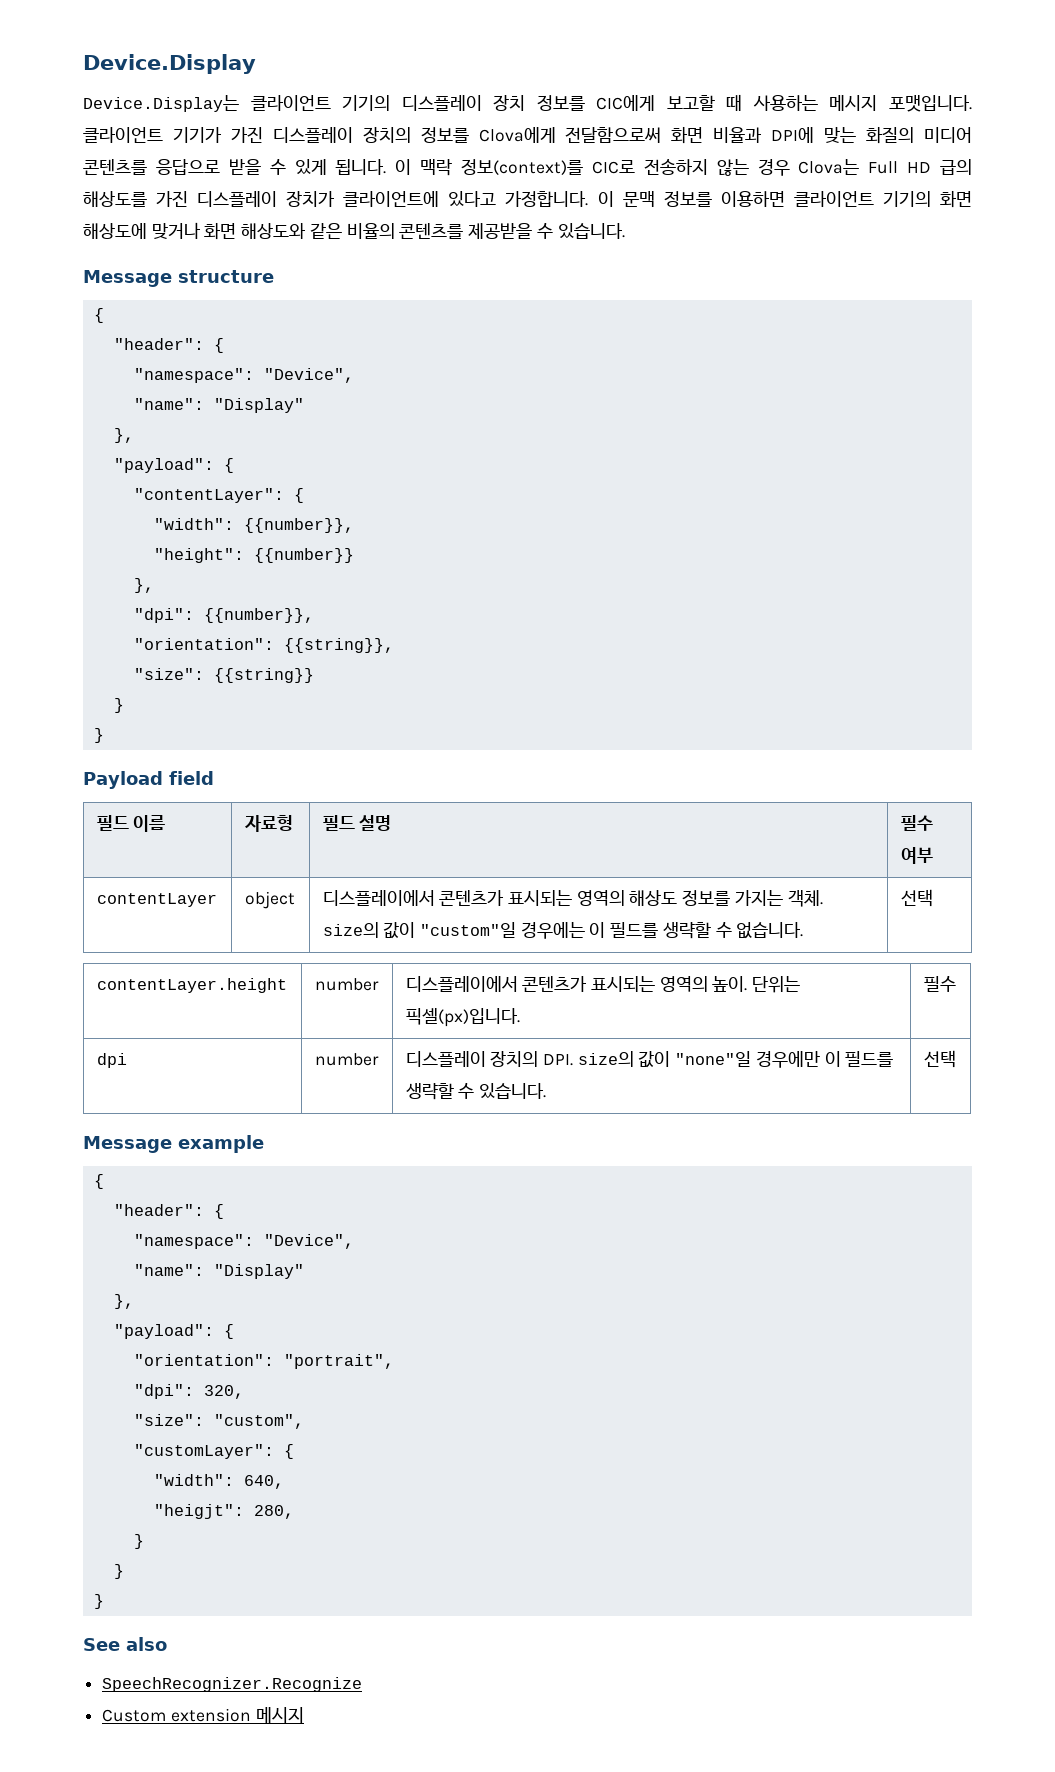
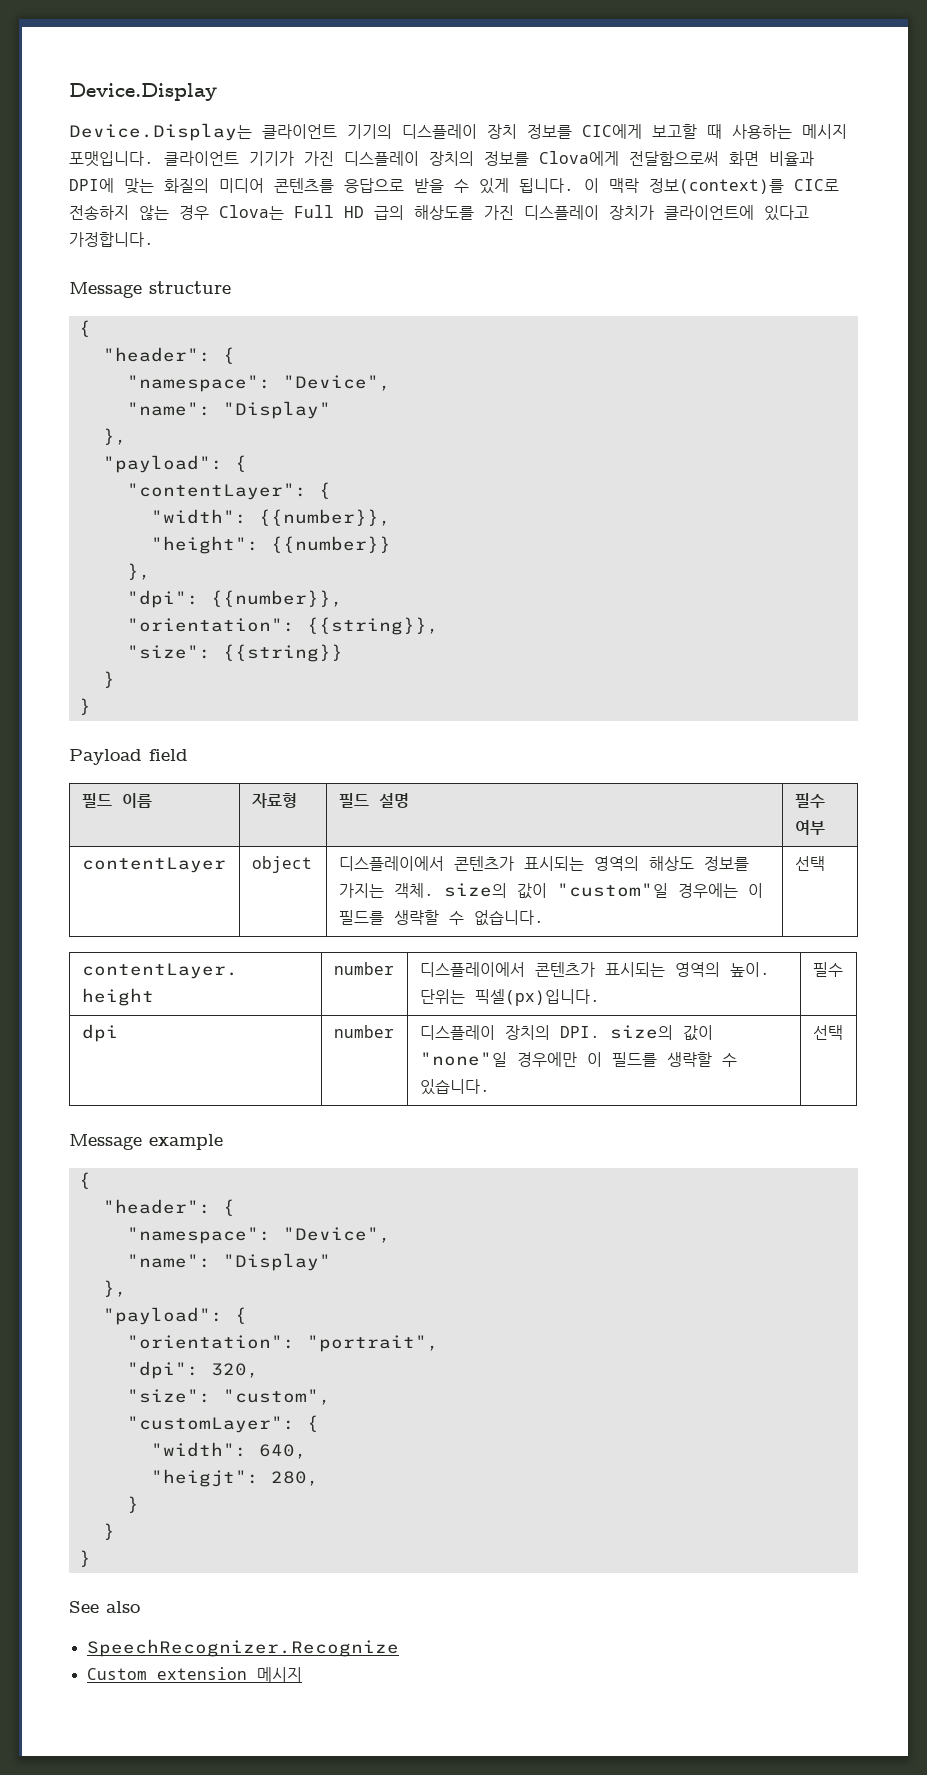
[597,190,973,208] [83,222,625,240] 이 문맥 정보를 이용하면 클라이언트 기기의 화면 해상도에 맞거나 화면 해상도와 같은 비율의 콘텐츠를 제공받을 수 있습니다. -> (154, 239) none

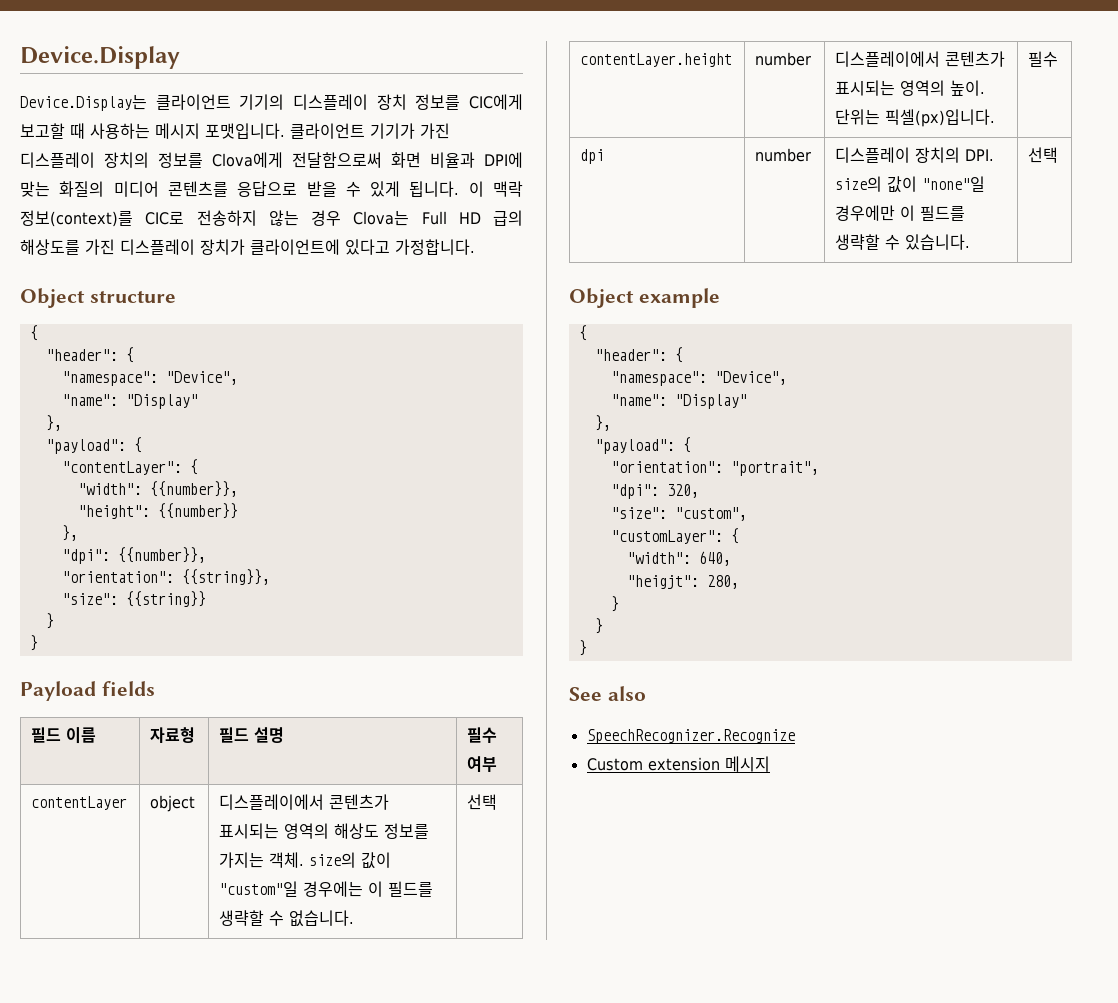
[69,282,142,298] Message -> [20,288,85,308] Object
[149,749,188,761] field -> [101,681,155,696] fields
[69,1134,142,1150] Message -> [569,288,634,308] Object

